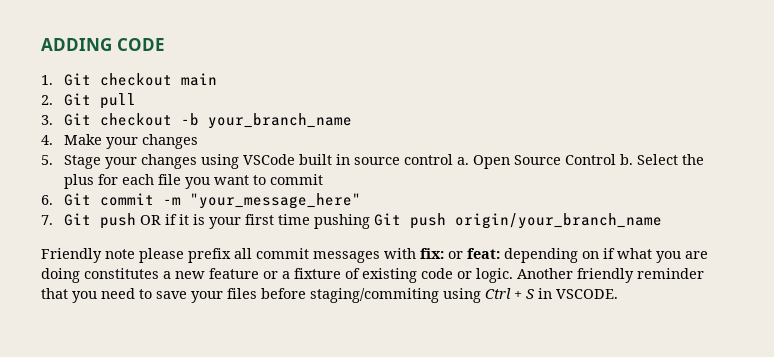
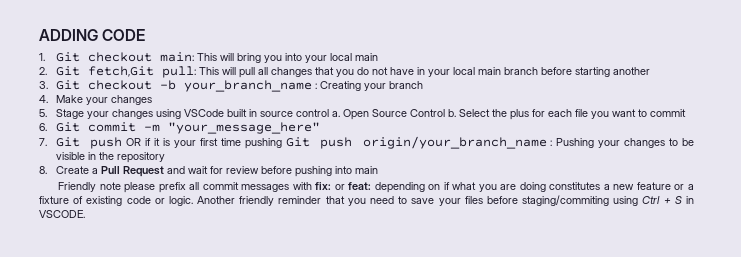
[181,73,218,86] [41,93,137,109] main // 2. Git pull -> [159,52,378,63] [39,66,650,78] main: This will bring you into your local main // 2. Git fetch,Git pull: This will pull all changes that you do not have in your local main branch before starting another
(353, 121) none -> [314,81,423,91] : Creating your branch
(663, 221) none -> [550,138,695,148] [55,152,165,163] [39,166,378,177] : Pushing your changes to be visible in the repository // 8. Create a Pull Request and wait for review before pushing into main

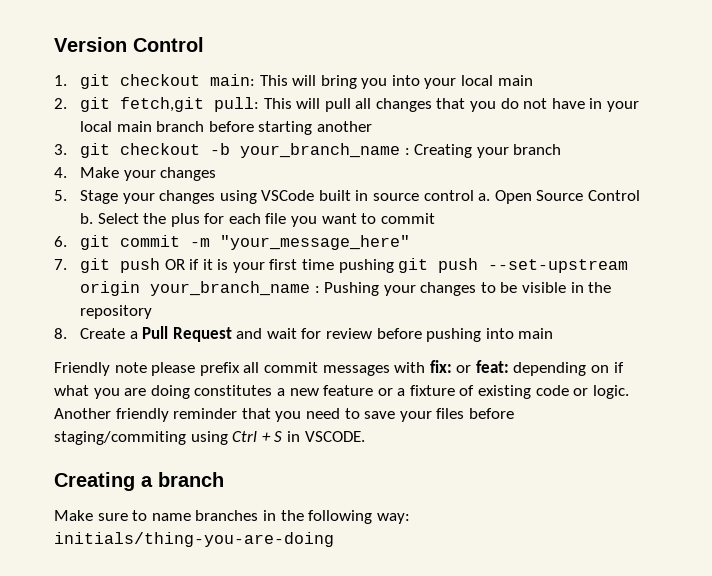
[39,29,146,41] ADDING CODE -> [54,37,204,52] Version Control
[55,52,80,62] Git -> [79,74,110,89] git
[55,66,154,77] Git fetch,Git -> [79,97,204,112] git fetch,git
[55,80,80,90] Git -> [79,143,110,158] git
[55,122,80,132] Git -> [79,235,110,250] git
[55,137,80,147] Git -> [79,258,110,273] git
[285,136,547,149] Git push origin/your_branch_name -> [398,258,629,273] [79,281,310,296] git push --set-upstream origin your_branch_name
(85, 214) none -> [54,472,224,491] [54,510,410,524] [54,532,334,547] // Creating a branch // Make sure to name branches in the following way: initials/thing-you-are-doing

